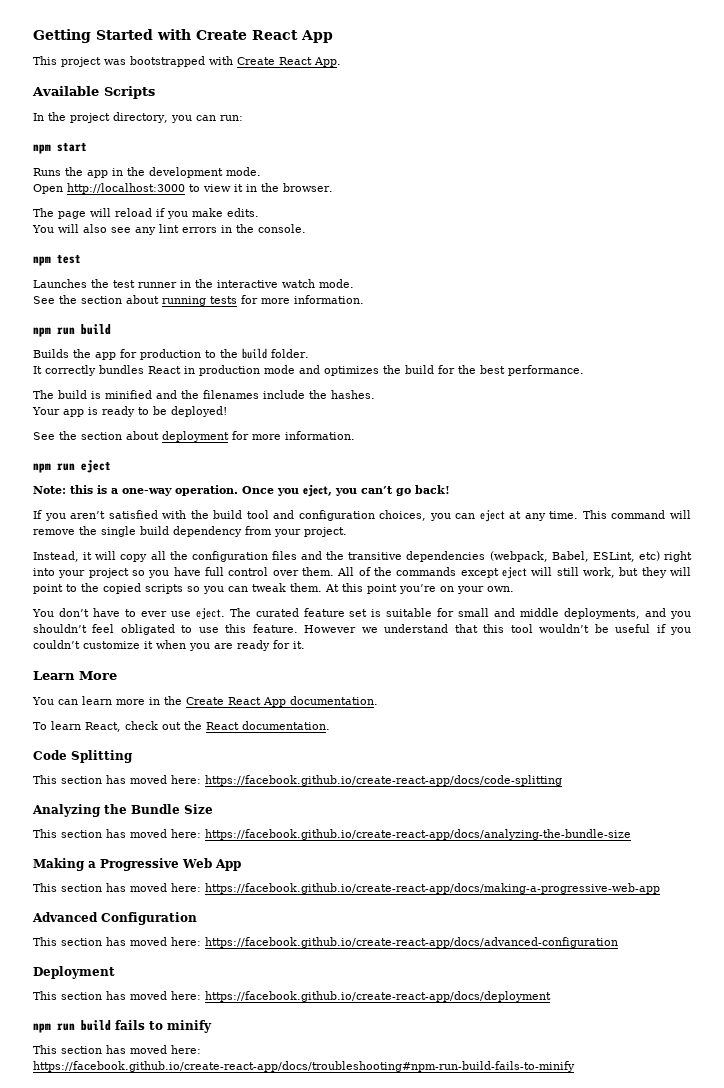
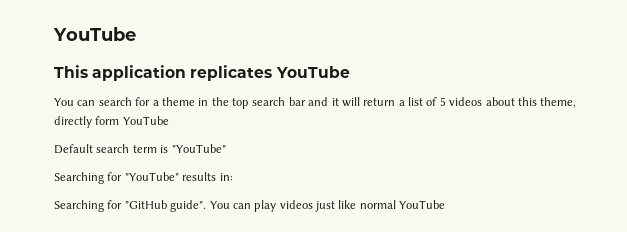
[33,29,333,43] [33,56,341,67] [32,86,155,99] [33,112,243,123] [33,142,87,154] [33,167,261,178] [33,183,333,194] [33,208,259,219] [32,224,306,235] [33,254,81,266] [33,279,354,288] [33,295,364,306] [33,324,111,337] [33,348,309,360] [33,365,584,376] [33,390,375,399] [32,406,227,417] [33,431,355,442] [33,460,111,473] [33,484,450,497] [33,510,691,522] [33,526,347,537] [33,551,692,562] [33,567,692,579] [33,583,514,594] [32,608,692,620] [33,624,692,635] [33,640,305,651] [33,671,117,680] [32,696,378,707] [33,721,330,732] [33,750,133,763] [33,775,562,786] [32,804,213,817] [33,829,631,840] [33,858,241,871] [33,883,660,894] [32,912,197,925] [33,937,618,948] [33,966,115,979] [33,991,551,1002] [33,1020,212,1033] [33,1045,201,1054] [33,1061,575,1072] Getting Started with Create React App // This project was bootstrapped with Create React App. // Available Scripts // In the project directory, you can run: // npm start // Runs the app in the development mode. // Open http://localhost:3000 to view it in the browser. // The page will reload if you make edits. // You will also see any lint errors in the console. // npm test // Launches the test runner in the interactive watch mode. // See the section about running tests for more information. // npm run build // Builds the app for production to the build folder. // It correctly bundles React in production mode and optimizes the build for the best performance. // The build is minified and the filenames include the hashes. // Your app is ready to be deployed! // See the section about deployment for more information. // npm run eject // Note: this is a one-way operation. Once you eject, you can’t go back! // If you aren’t satisfied with the build tool and configuration choices, you can eject at any time. This command will remove the single build dependency from your project. // Instead, it will copy all the configuration files and the transitive dependencies (webpack, Babel, ESLint, etc) right into your project so you have full control over them. All of the commands except eject will still work, but they will point to the copied scripts so you can tweak them. At this point you’re on your own. // You don’t have to ever use eject. The curated feature set is suitable for small and middle deployments, and you shouldn’t feel obligated to use this feature. However we understand that this tool wouldn’t be useful if you couldn’t customize it when you are ready for it. // Learn More // You can learn more in the Create React App documentation. // To learn React, check out the React documentation. // Code Splitting // This section has moved here: https://facebook.github.io/create-react-app/docs/code-splitting // Analyzing the Bundle Size // This section has moved here: https://facebook.github.io/create-react-app/docs/analyzing-the-bundle-size // Making a Progressive Web App // This section has moved here: https://facebook.github.io/create-react-app/docs/making-a-progressive-web-app // Advanced Configuration // This section has moved here: https://facebook.github.io/create-react-app/docs/advanced-configuration // Deployment // This section has moved here: https://facebook.github.io/create-react-app/docs/deployment // npm run build fails to minify // This section has moved here: https://facebook.github.io/create-react-app/docs/troubleshooting#npm-run-build-fails-to-minify -> [53,27,136,41] [54,65,350,81] [54,97,577,109] [54,116,169,128] [54,144,226,154] [54,172,233,184] [54,200,446,212] YouTube // This application replicates YouTube // You can search for a theme in the top search bar and it will return a list of 5 videos about this theme, directly form YouTube // Default search term is "YouTube" // Searching for "YouTube" results in: // Searching for "GitHub guide". You can play videos just like normal YouTube

